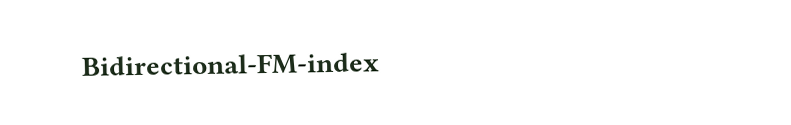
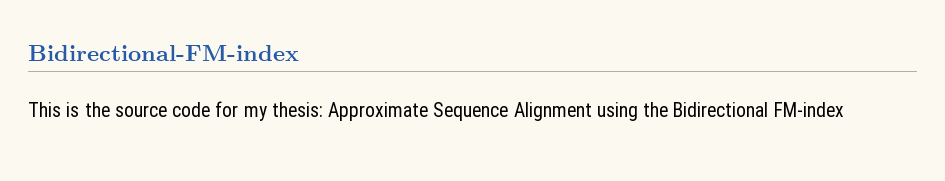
(380, 64) none -> [28,101,844,121] // This is the source code for my thesis: Approximate Sequence Alignment using the Bidirectional FM-index

